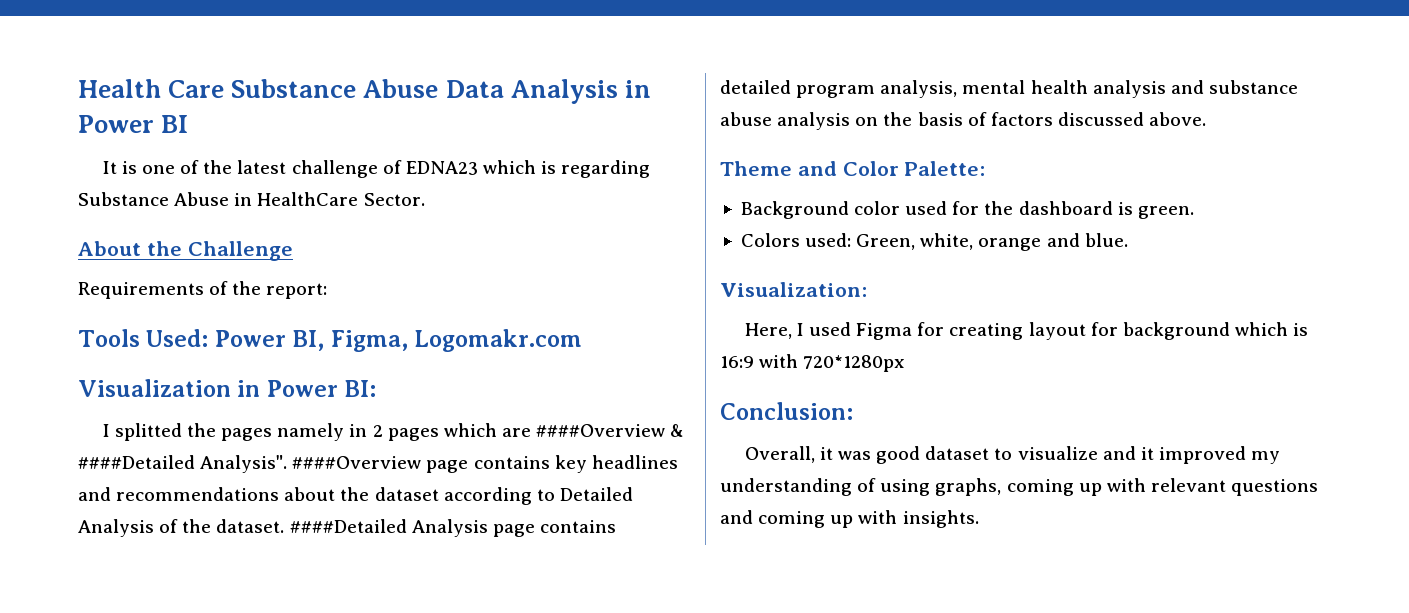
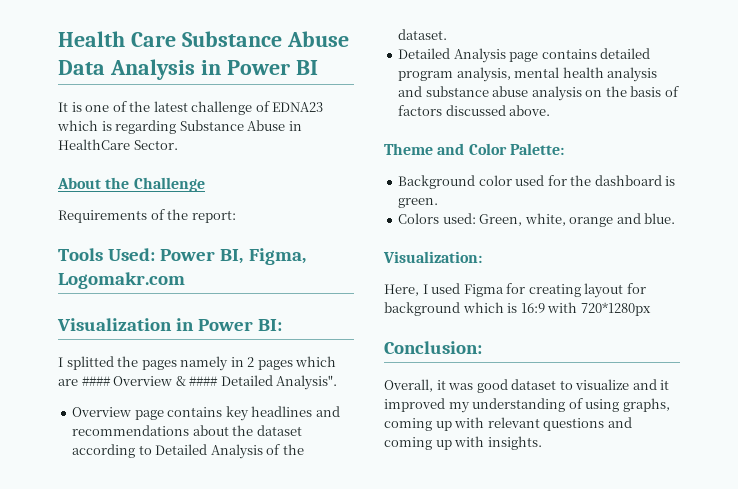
[536,424,685,437] [78,455,195,469] ####Overview & ####Detailed -> [81,375,273,386] #### Overview & #### Detailed
[292,456,422,469] ####Overview -> [72,407,132,417] // Overview
[289,519,407,533] ####Detailed -> [398,48,451,59] // Detailed

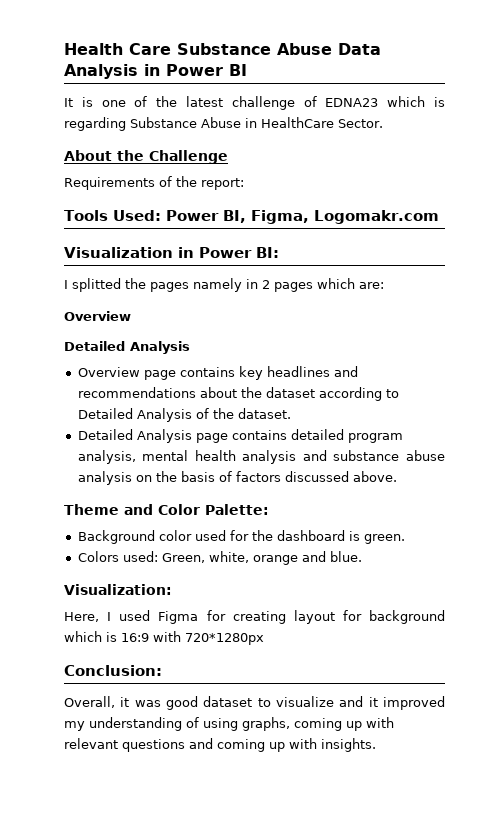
[58,375,338,390] are #### Overview & #### Detailed Analysis". -> [359,282,384,289] [64,311,131,321] [64,341,190,354] are: // Overview // Detailed Analysis

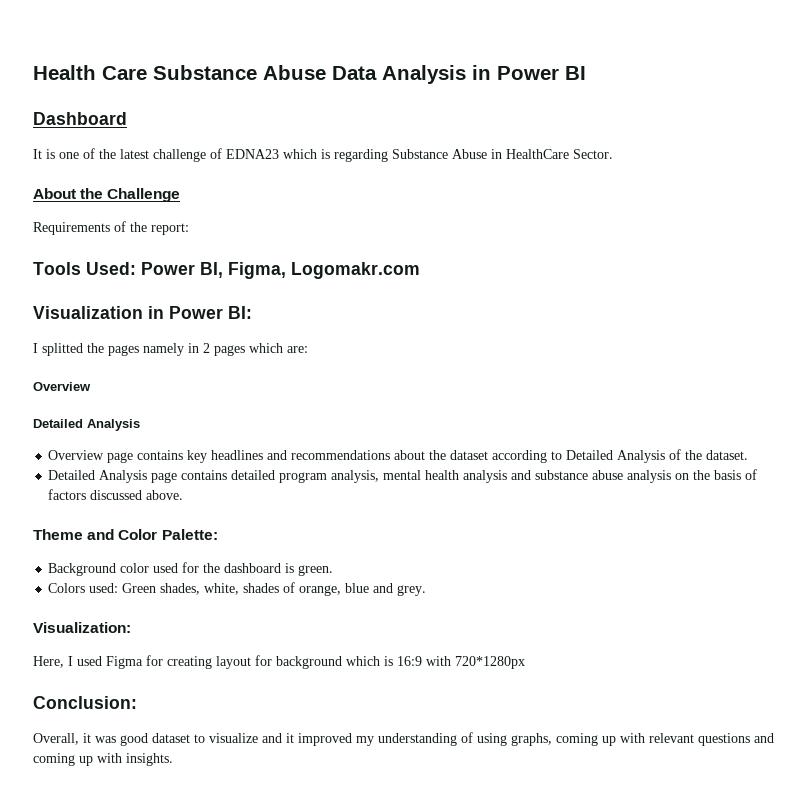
(247, 70) none -> [33,112,127,125] // Dashboard
[161,551,362,565] Green, white, orange and blue. -> [122,582,427,596] Green shades, white, shades of orange, blue and grey.

